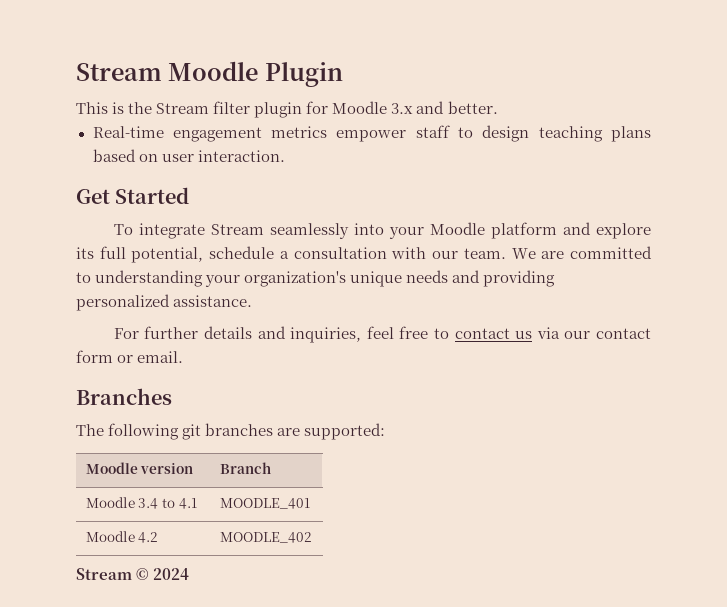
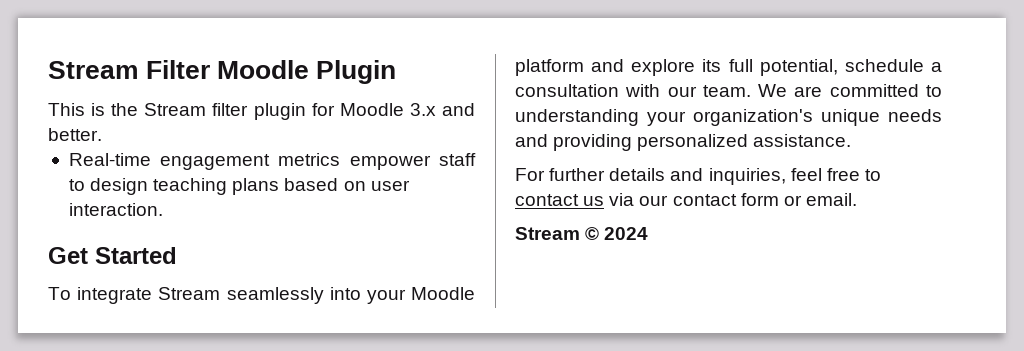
[76,63,162,81] Stream -> [48,60,211,79] Stream Filter
[76,388,172,405] [76,423,386,440] [85,462,194,474] [219,462,271,474] [85,497,197,509] [219,498,310,509] [85,531,159,543] [219,532,312,543] // Branches // The following git branches are supported: // Moodle version | Branch // Moodle 3.4 to 4.1 | MOODLE_401 // Moodle 4.2 | MOODLE_402 -> (857, 199) none

